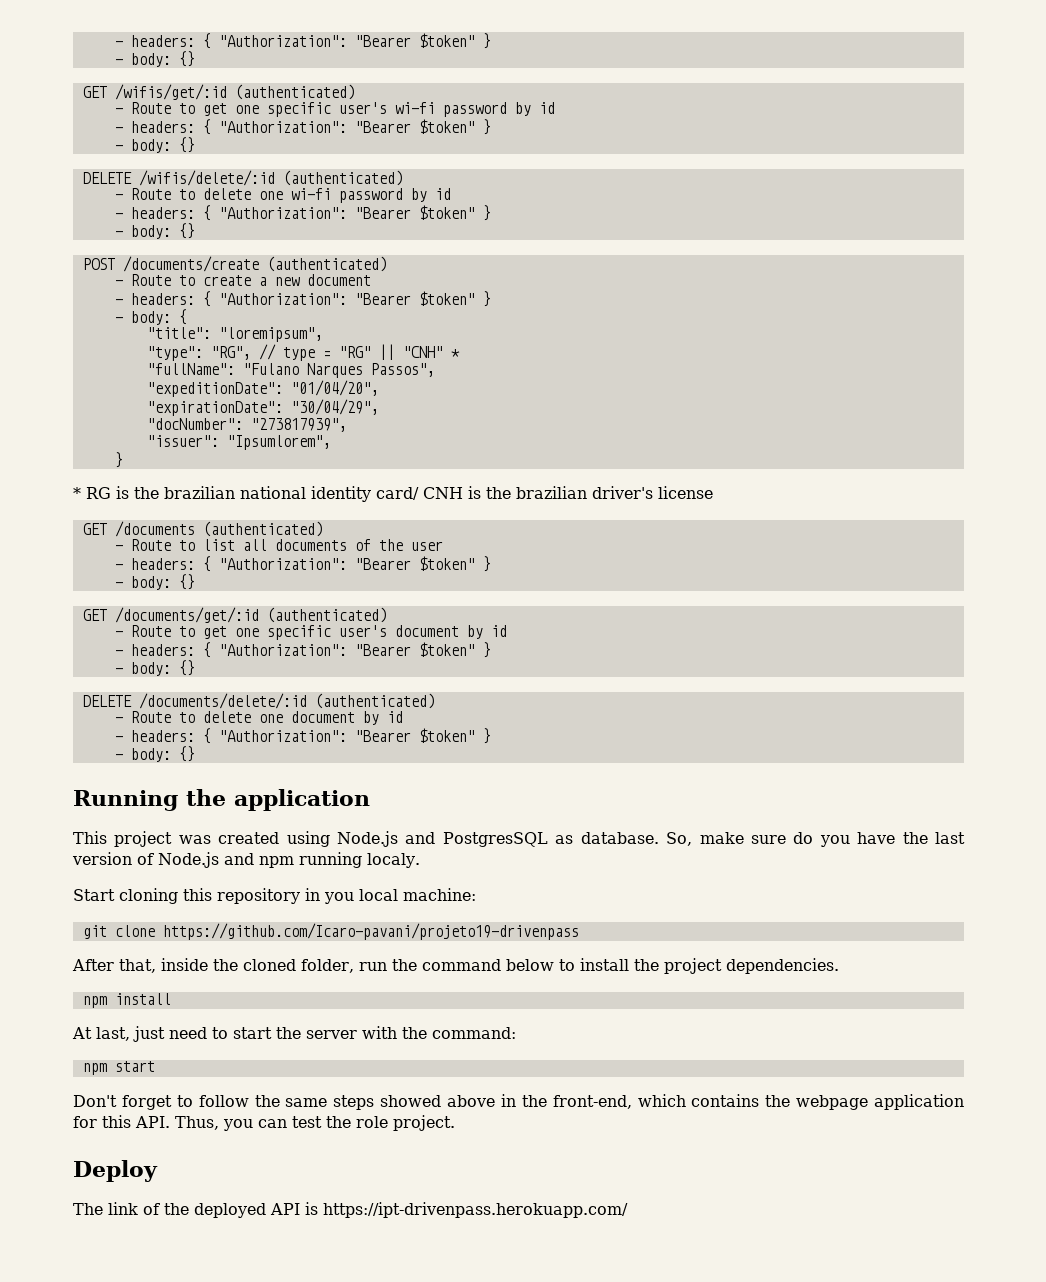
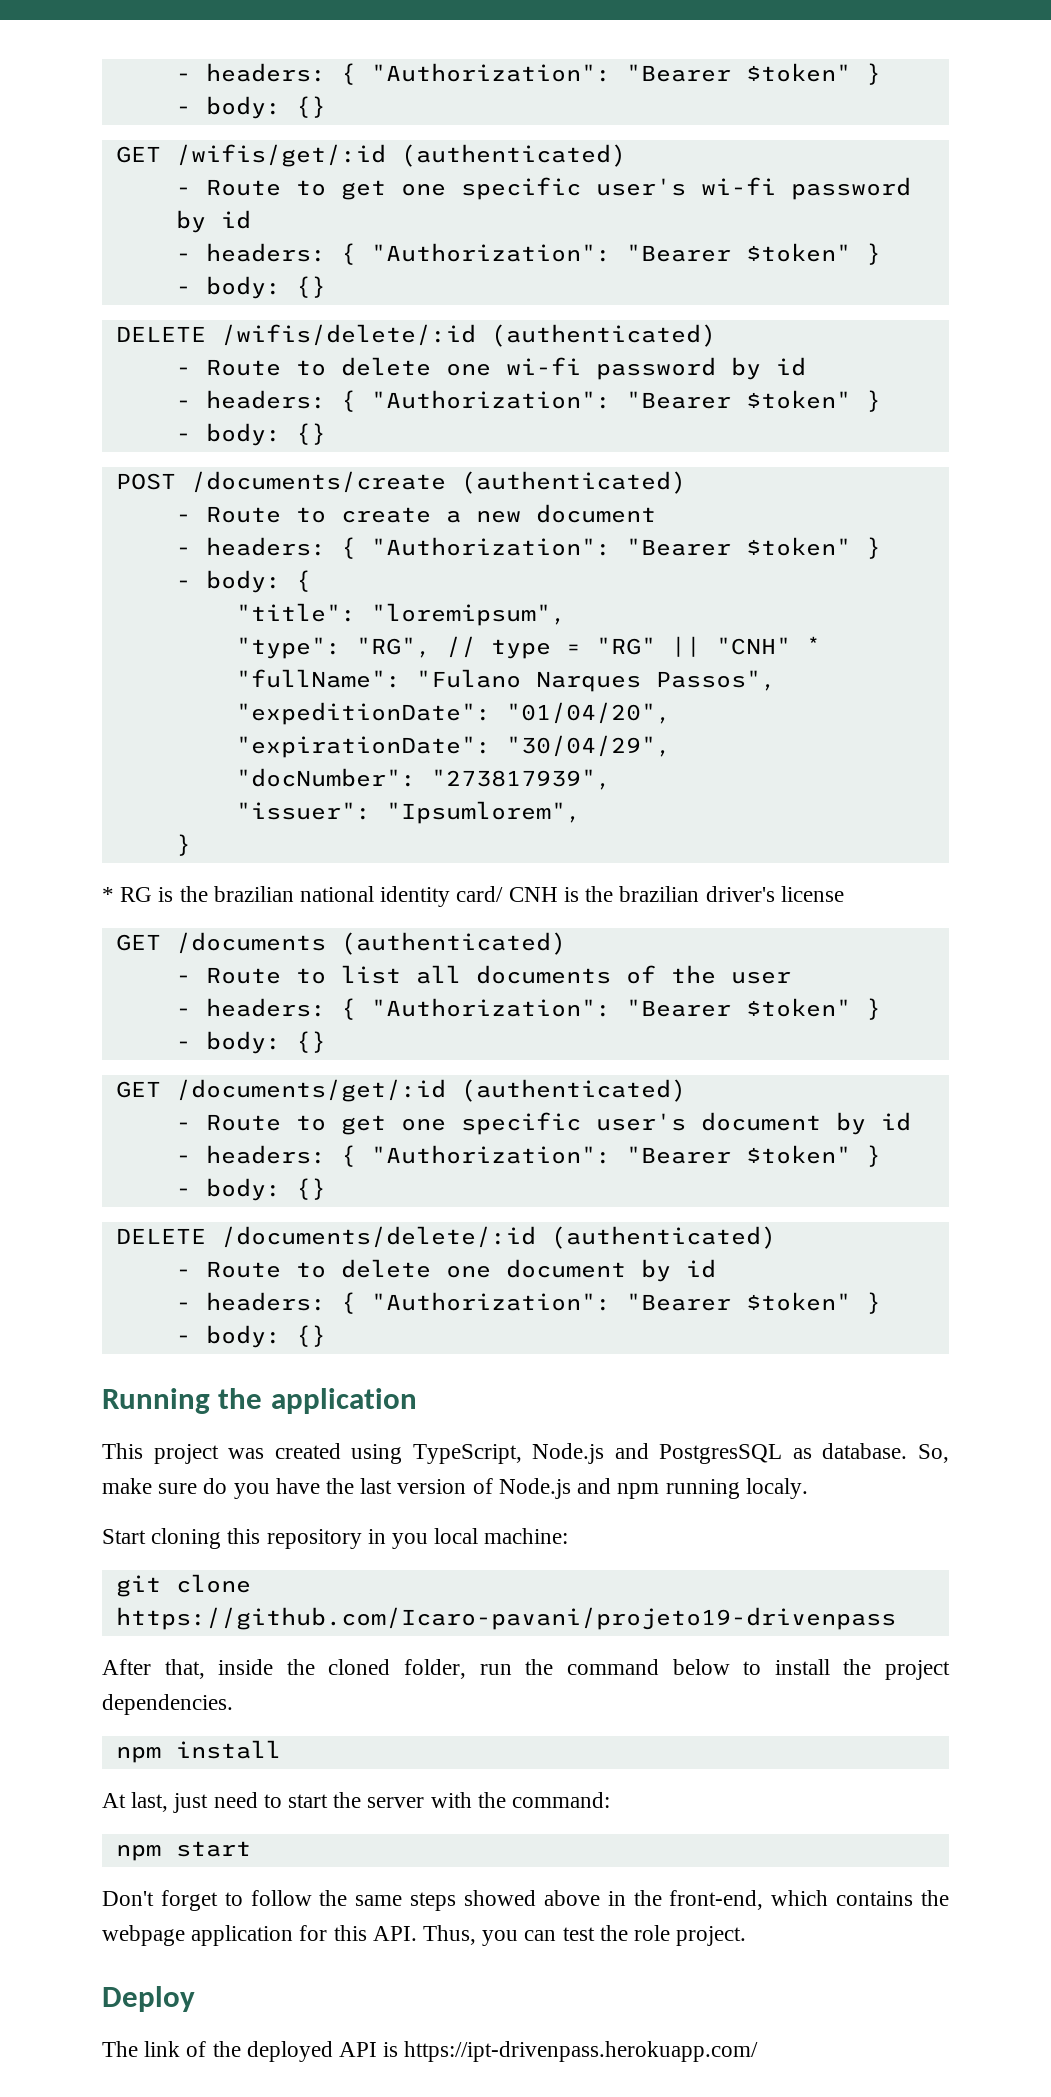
(330, 839) none -> [412,1444,522,1464] TypeScript,

